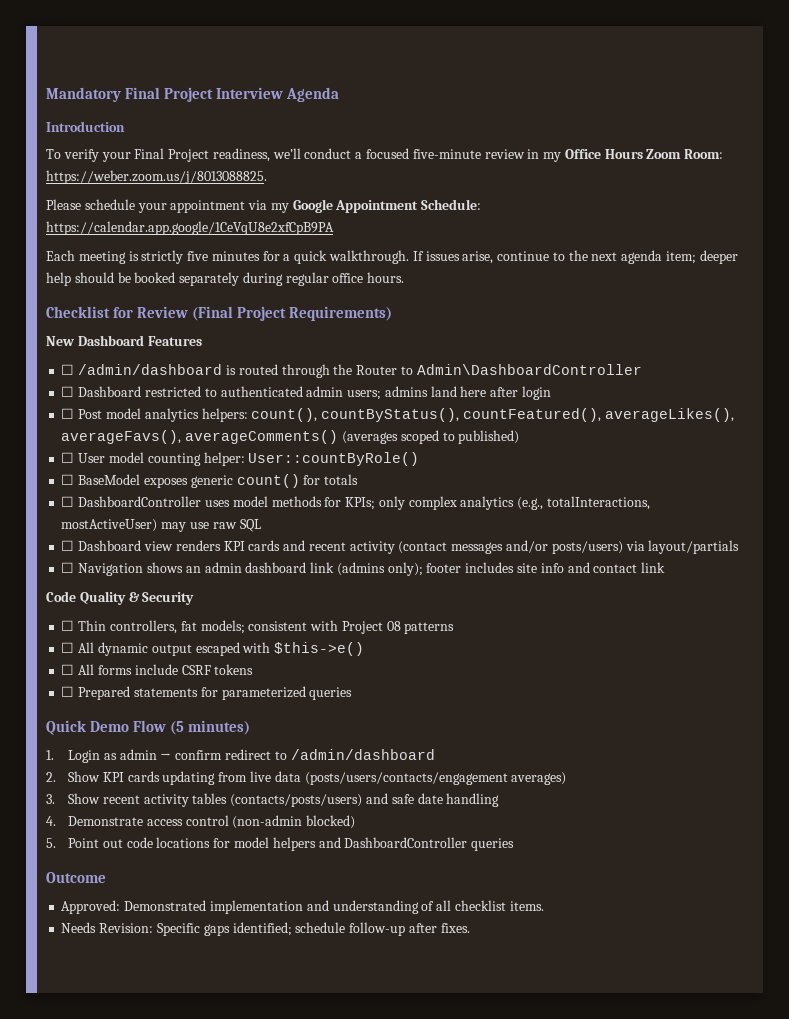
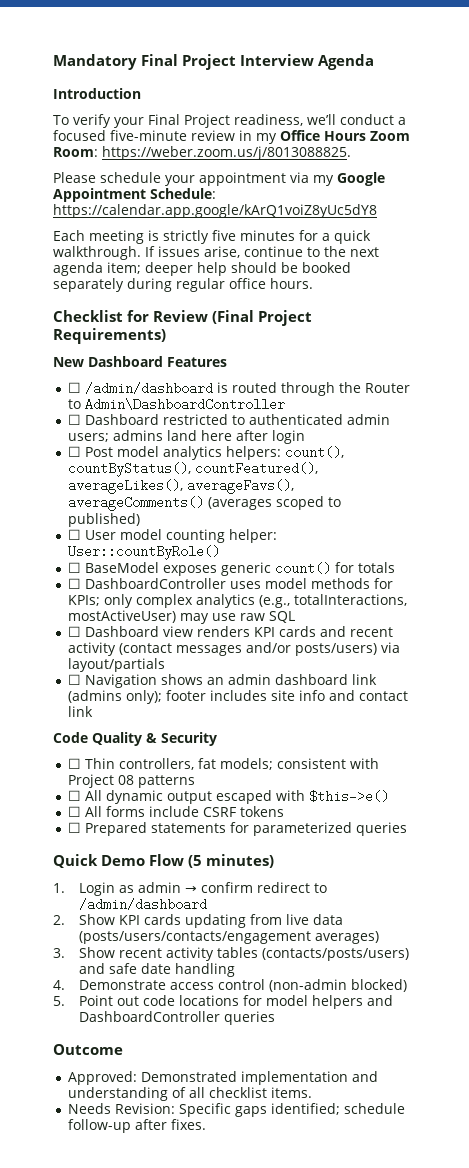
[46,221,334,235] https://calendar.app.google/1CeVqU8e2xfCpB9PA -> [53,204,377,218] https://calendar.app.google/kArQ1voiZ8yUc5dY8

